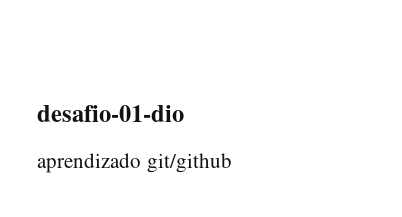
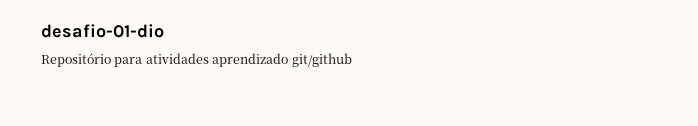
(184, 113) none -> [41,53,209,67] Repositório para atividades

